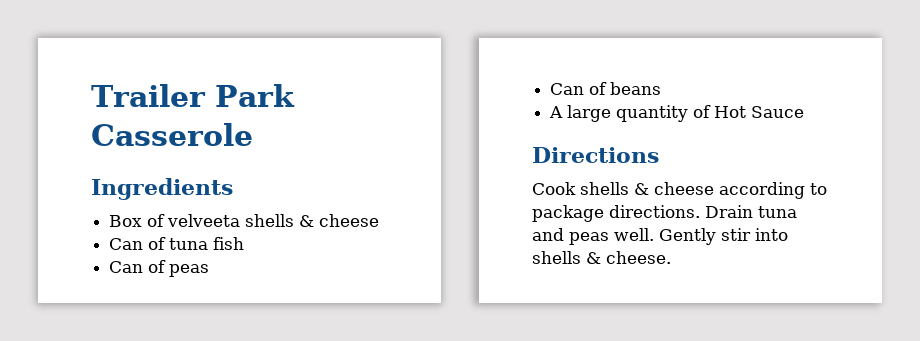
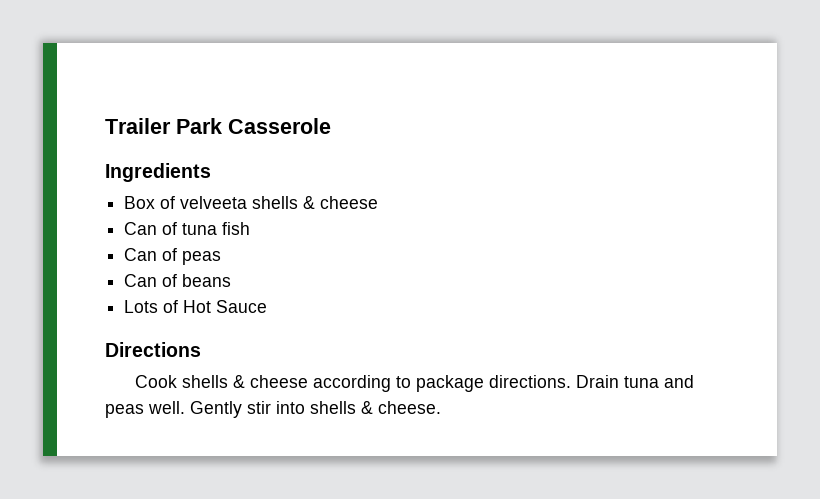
[549,105,689,122] A large quantity -> [124,300,159,313] Lots

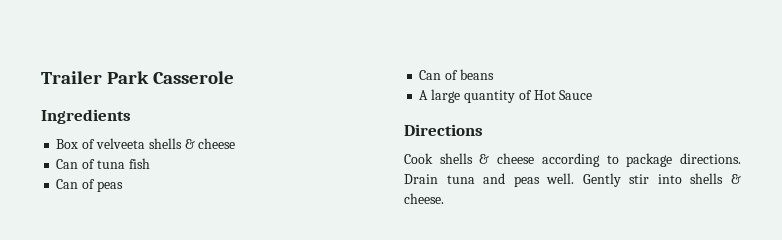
[124,300,159,313] Lots -> [419,89,515,103] A large quantity

